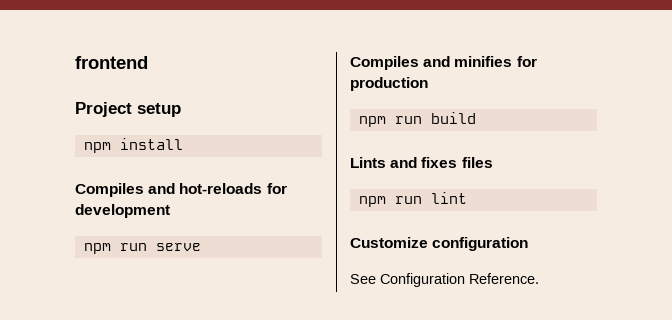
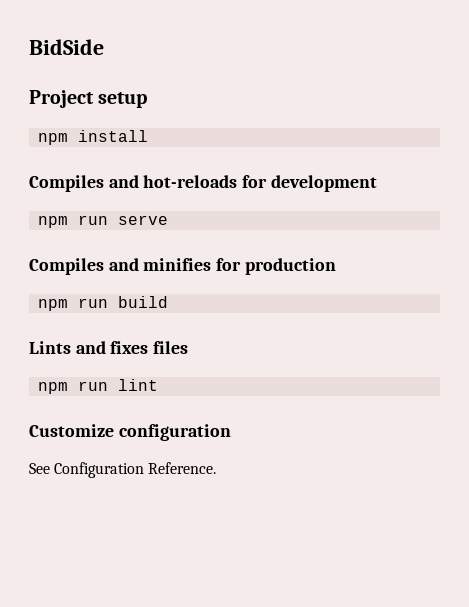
[75,56,148,69] frontend -> [29,39,104,55] BidSide

